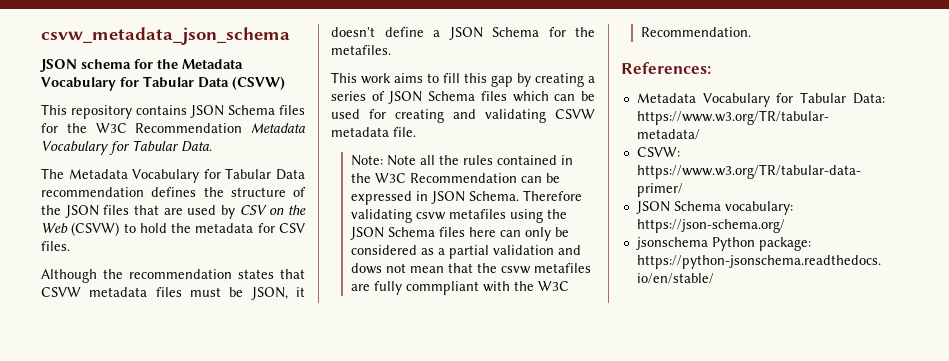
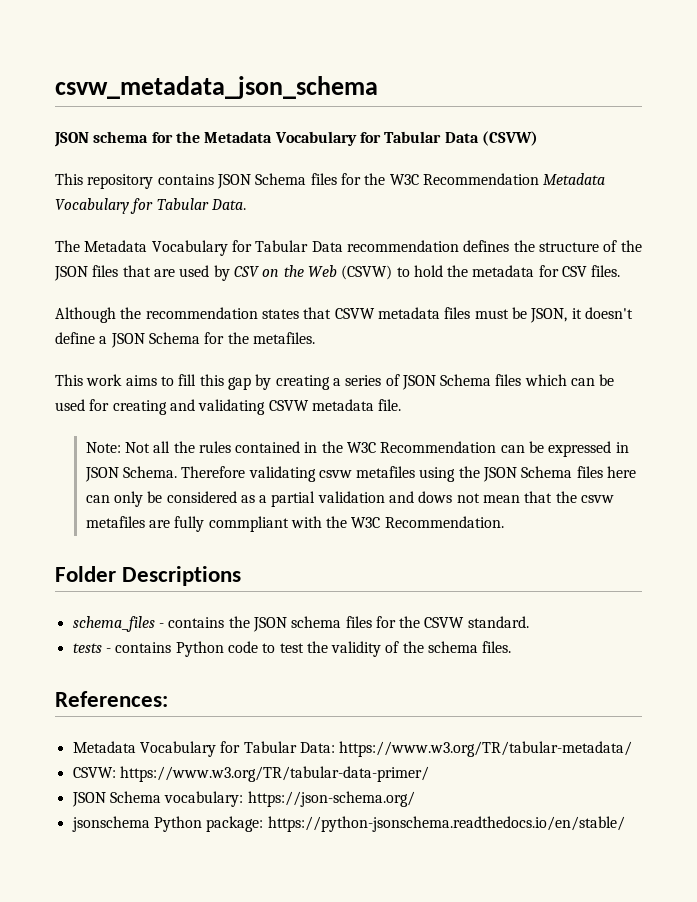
[386,155,416,166] Note -> [124,442,150,453] Not
(751, 32) none -> [55,566,242,586] [72,616,529,632] [72,641,512,657] // Folder Descriptions // schema_files - contains the JSON schema files for the CSVW standard. // tests - contains Python code to test the validity of the schema files.

